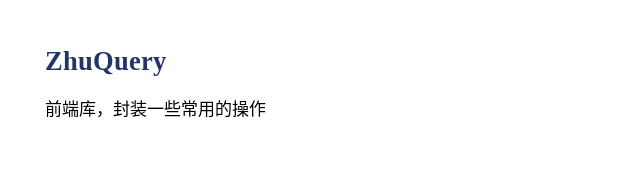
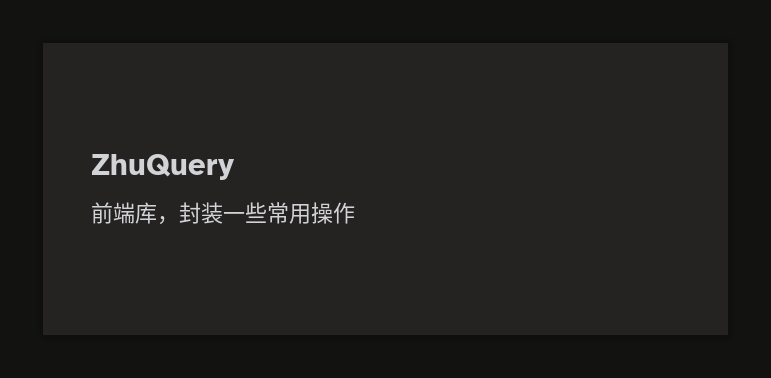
[215,100,232,118] 的 -> (311, 214) none

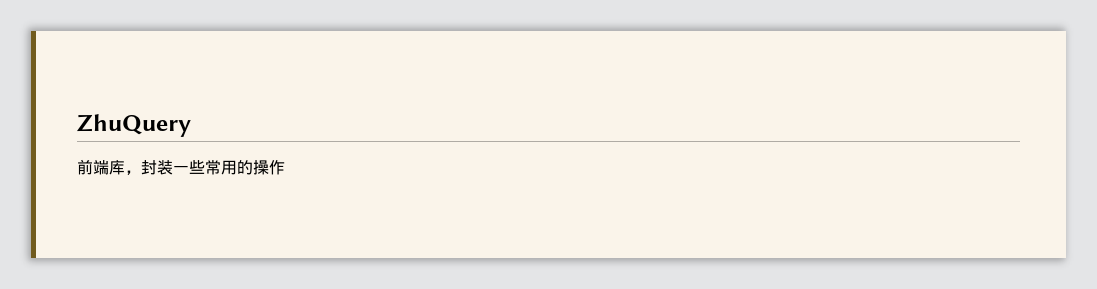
(311, 214) none -> [237,160,253,175] 的

